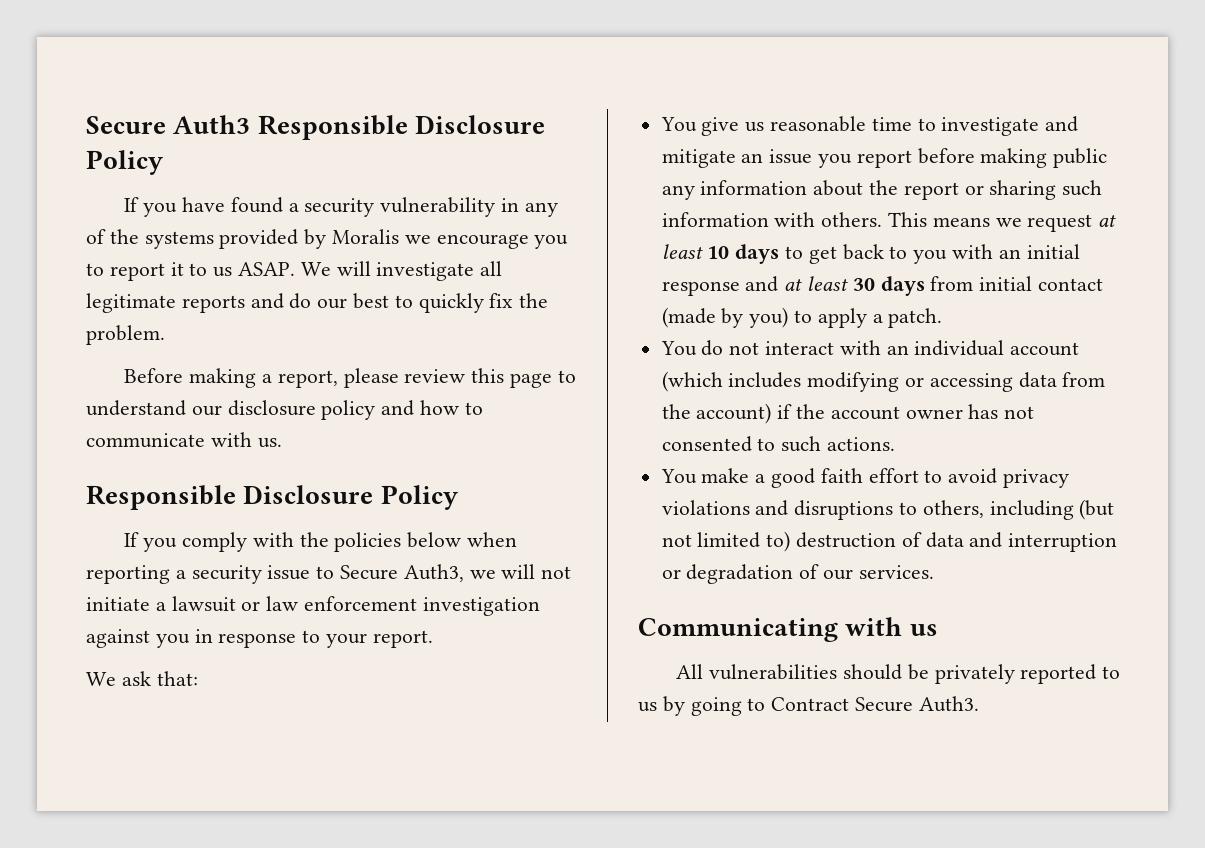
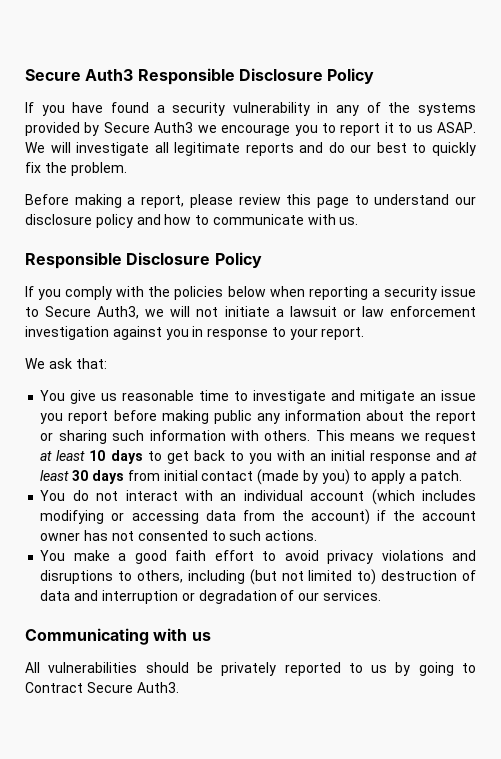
[332,229,400,244] Moralis -> [103,122,194,133] Secure Auth3

